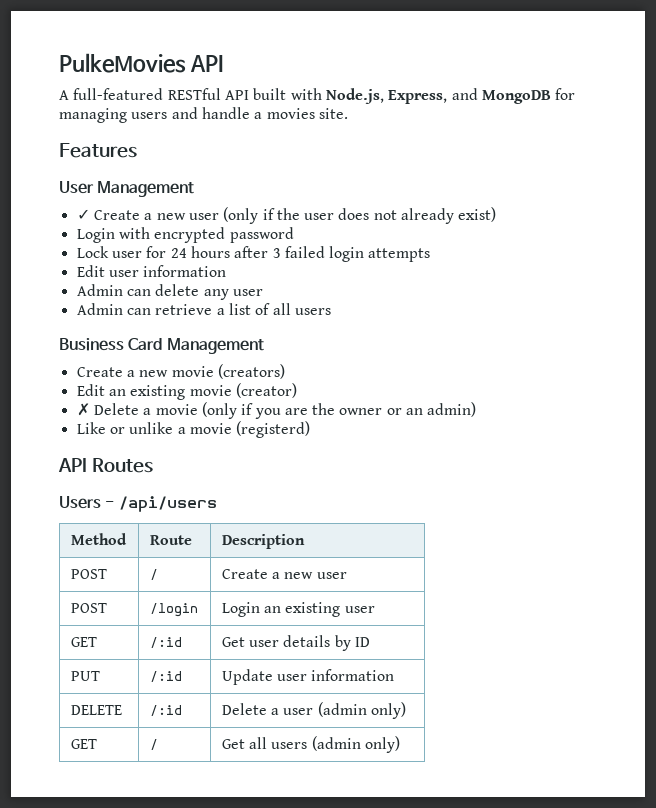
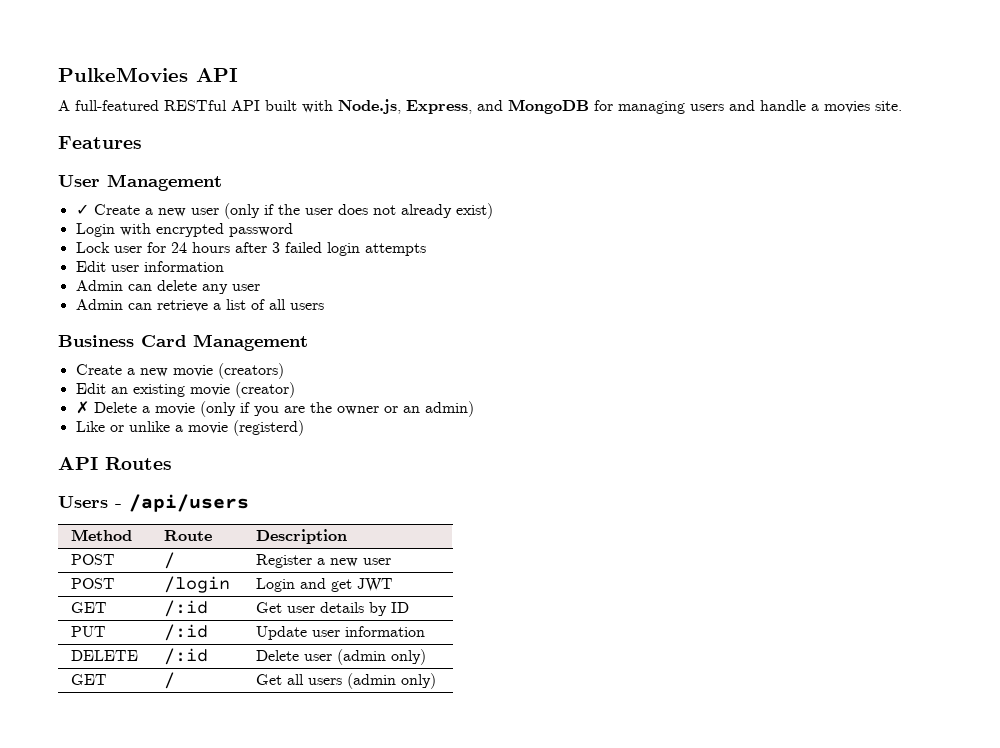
[221,569,268,579] Create -> [255,554,312,568] Register
[263,602,375,617] an existing user -> [299,578,393,592] and get JWT
[270,708,279,715] a -> (299, 655) none

